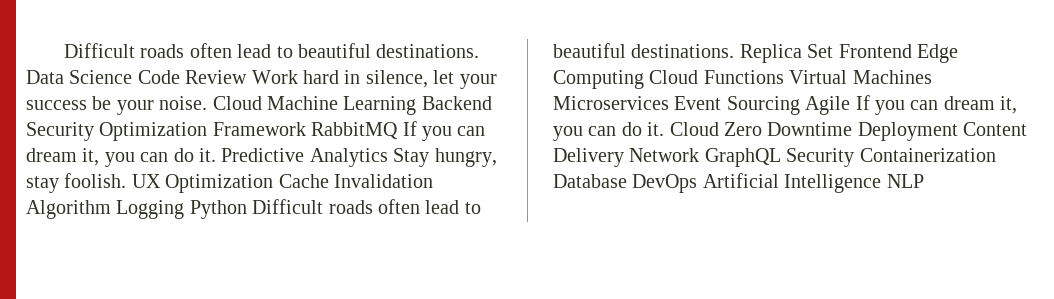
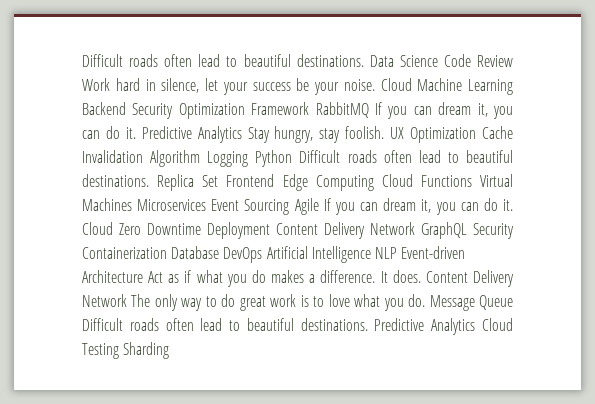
(924, 181) none -> [401,246,466,259] [82,270,514,287] [82,294,513,311] [82,318,513,335] [82,342,170,359] Event-driven Architecture Act as if what you do makes a difference. It does. Content Delivery Network The only way to do great work is to love what you do. Message Queue Difficult roads often lead to beautiful destinations. Predictive Analytics Cloud Testing Sharding

